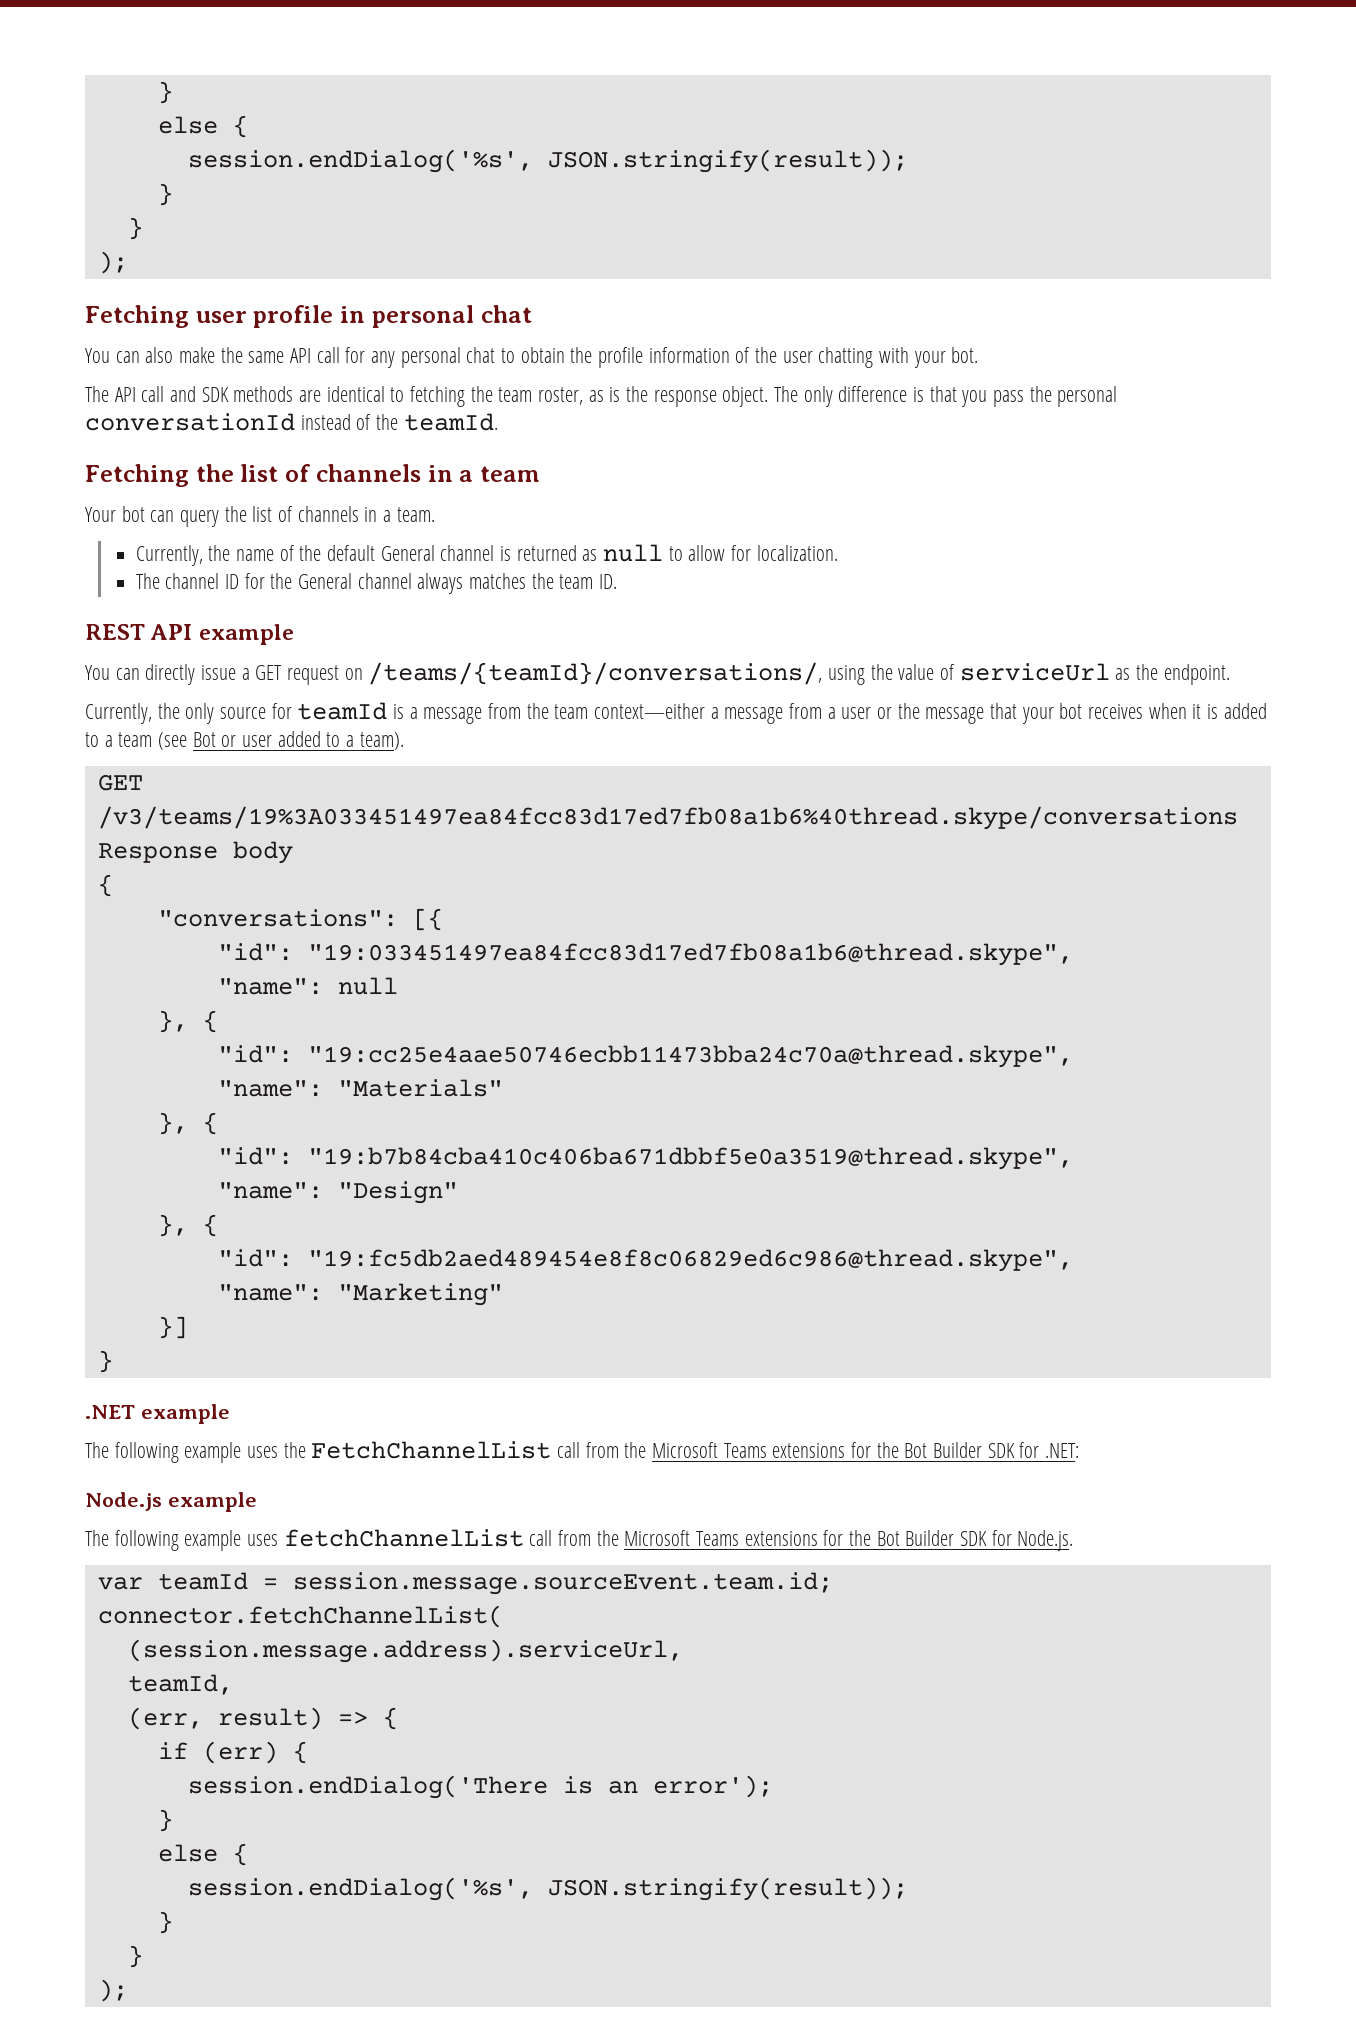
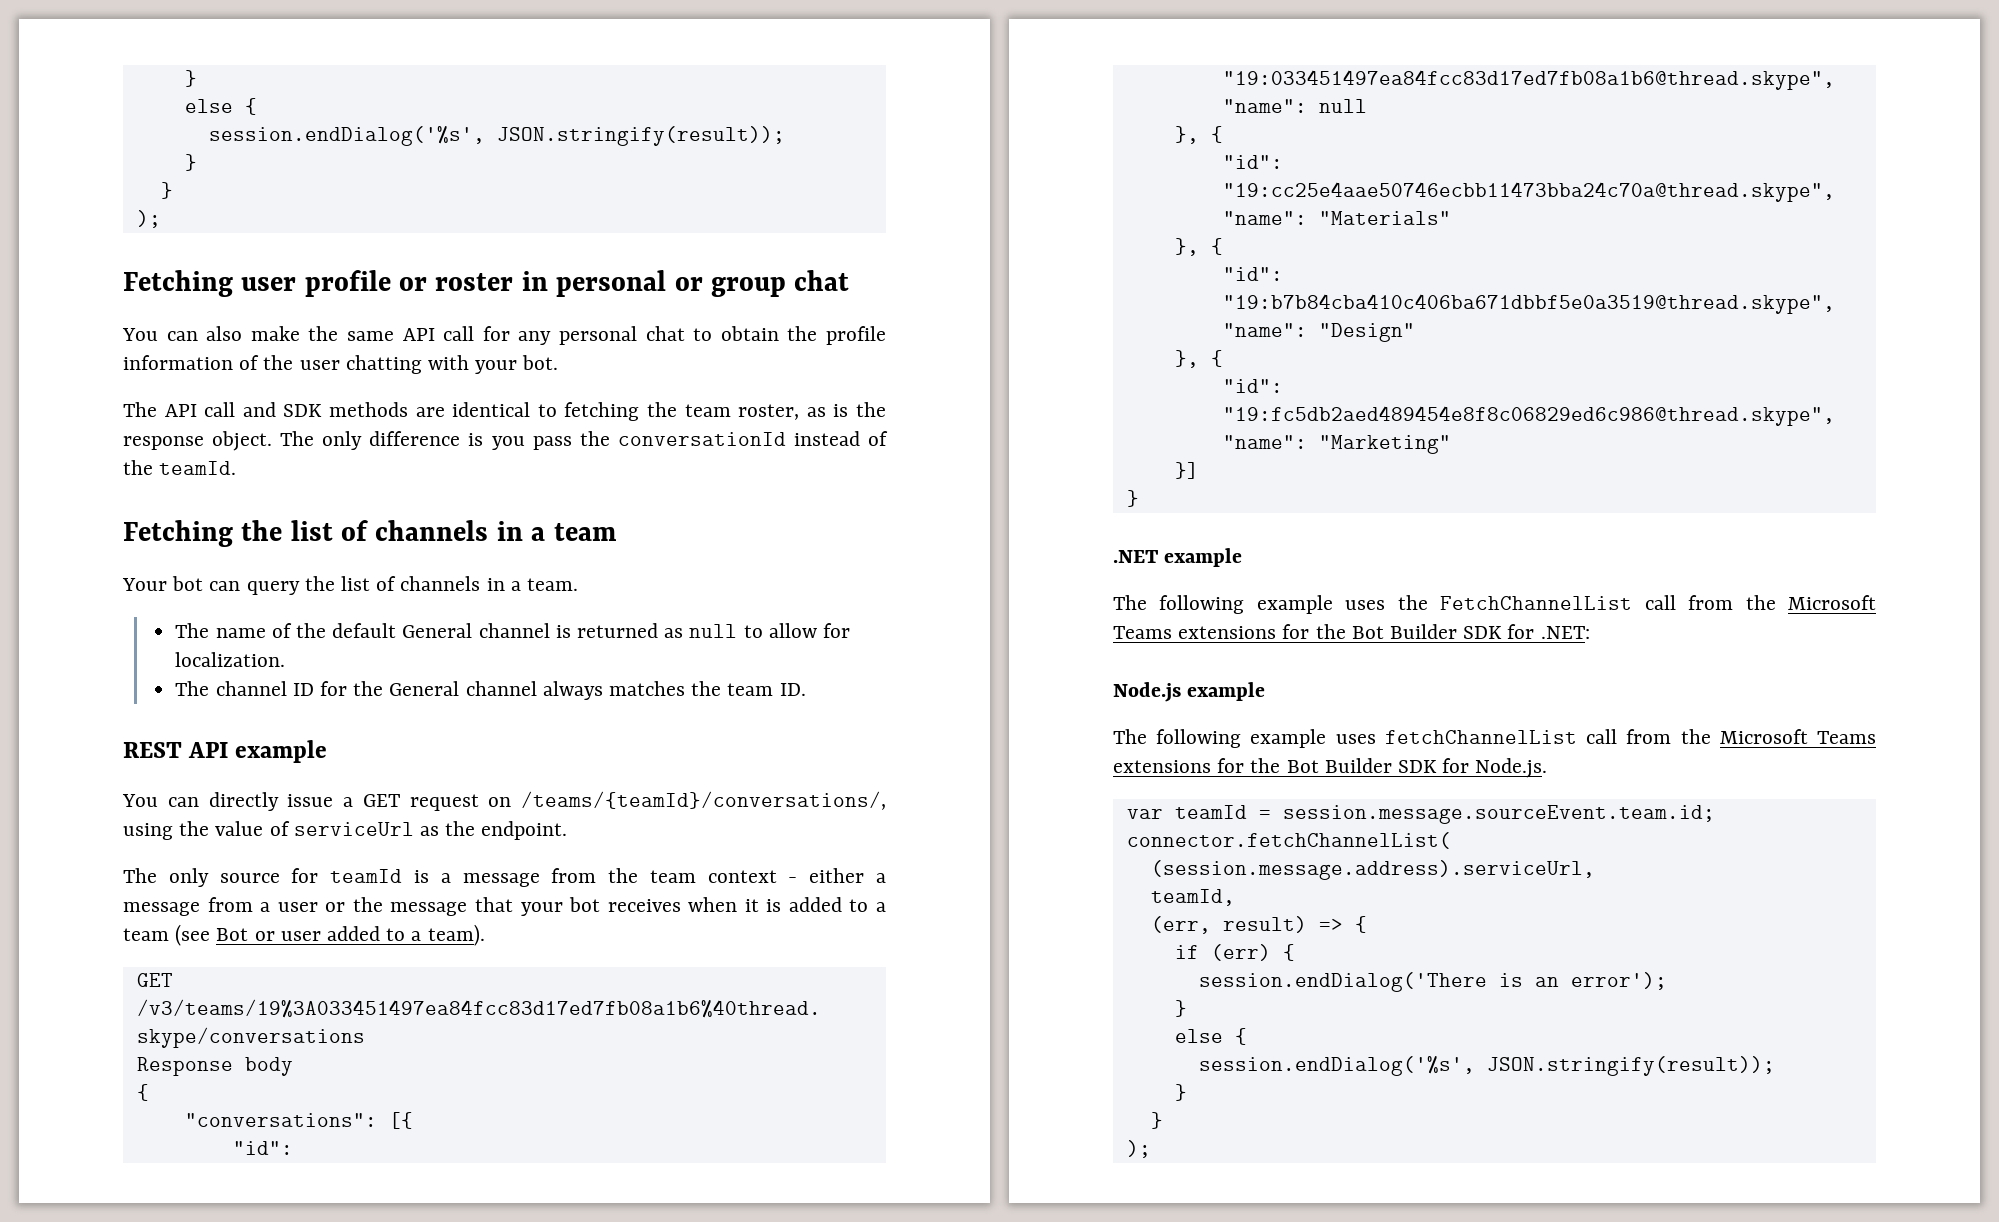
[340,305,474,328] in personal -> [399,270,786,297] or roster in personal or group
[929,386,957,402] that -> (484, 439) none
[1057,386,1118,407] personal -> (610, 438) none
[135,545,231,566] Currently, the -> [175,623,210,638] The
[85,703,180,724] Currently, the -> [123,868,157,883] The
[594,703,706,719] context—either -> [707,868,865,883] context - either

